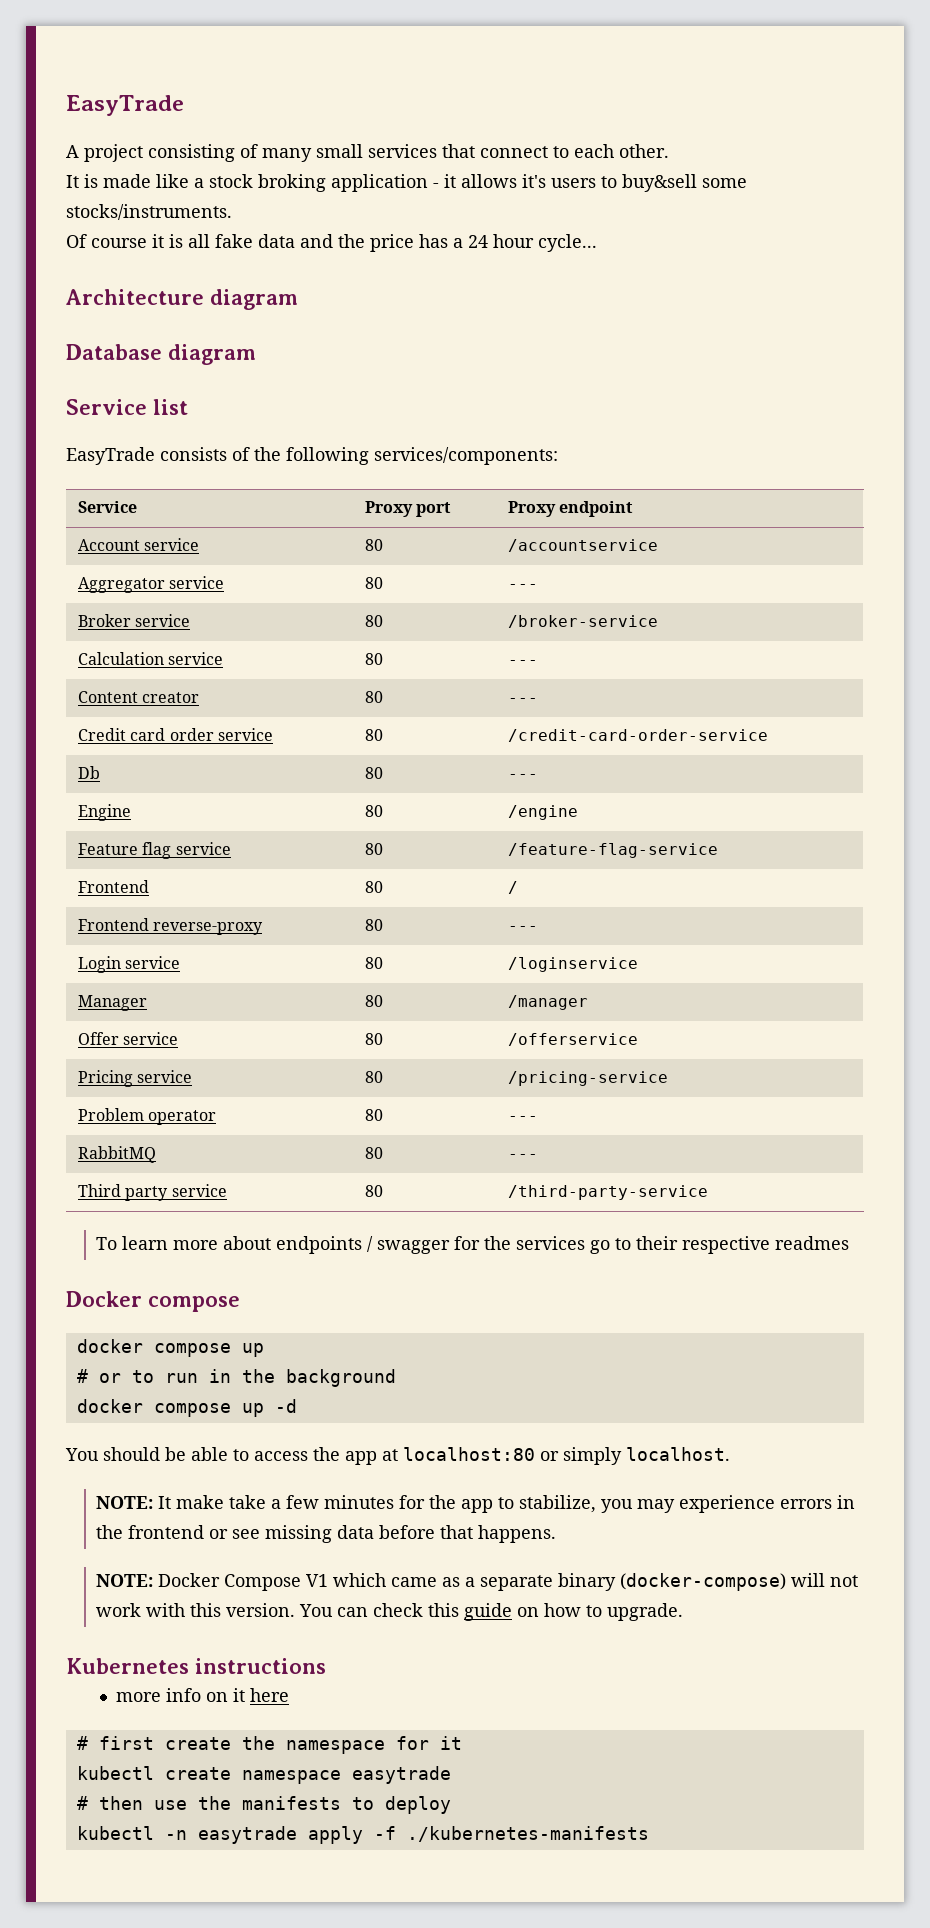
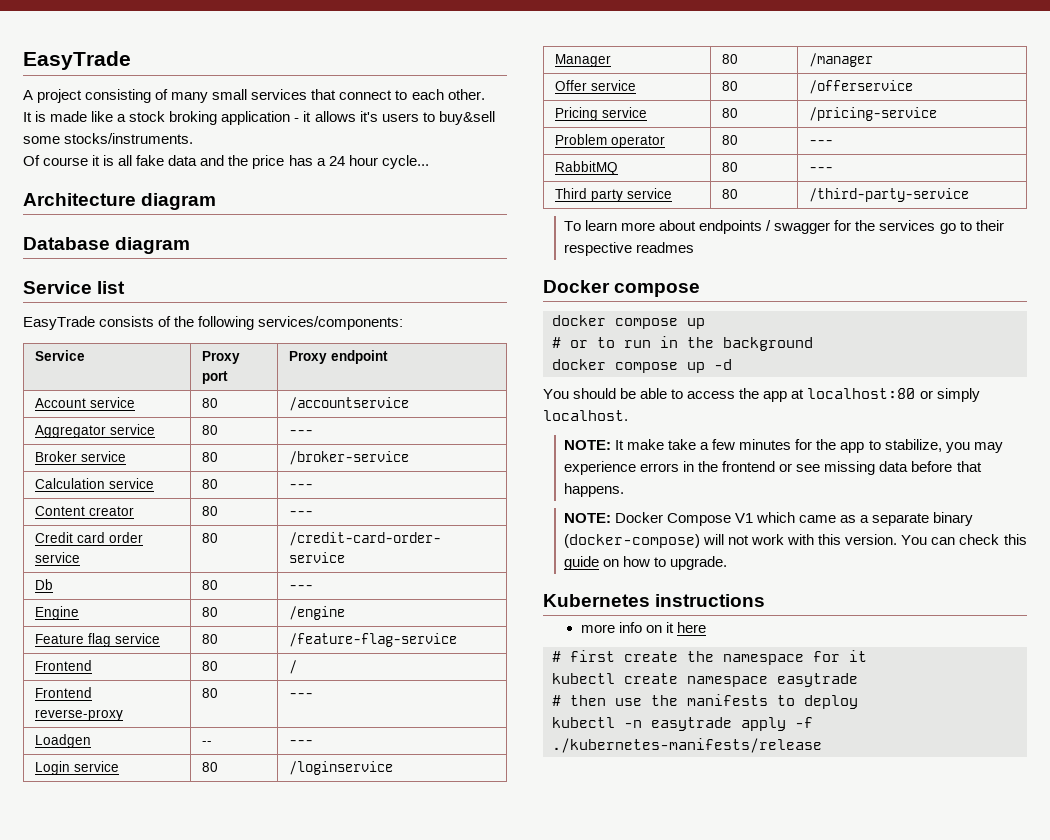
(539, 928) none -> [34,734,91,748] [201,741,212,745] [288,740,313,745] // Loadgen | -- | ---
[406,1826,649,1842] ./kubernetes-manifests -> [552,738,822,753] ./kubernetes-manifests/release

